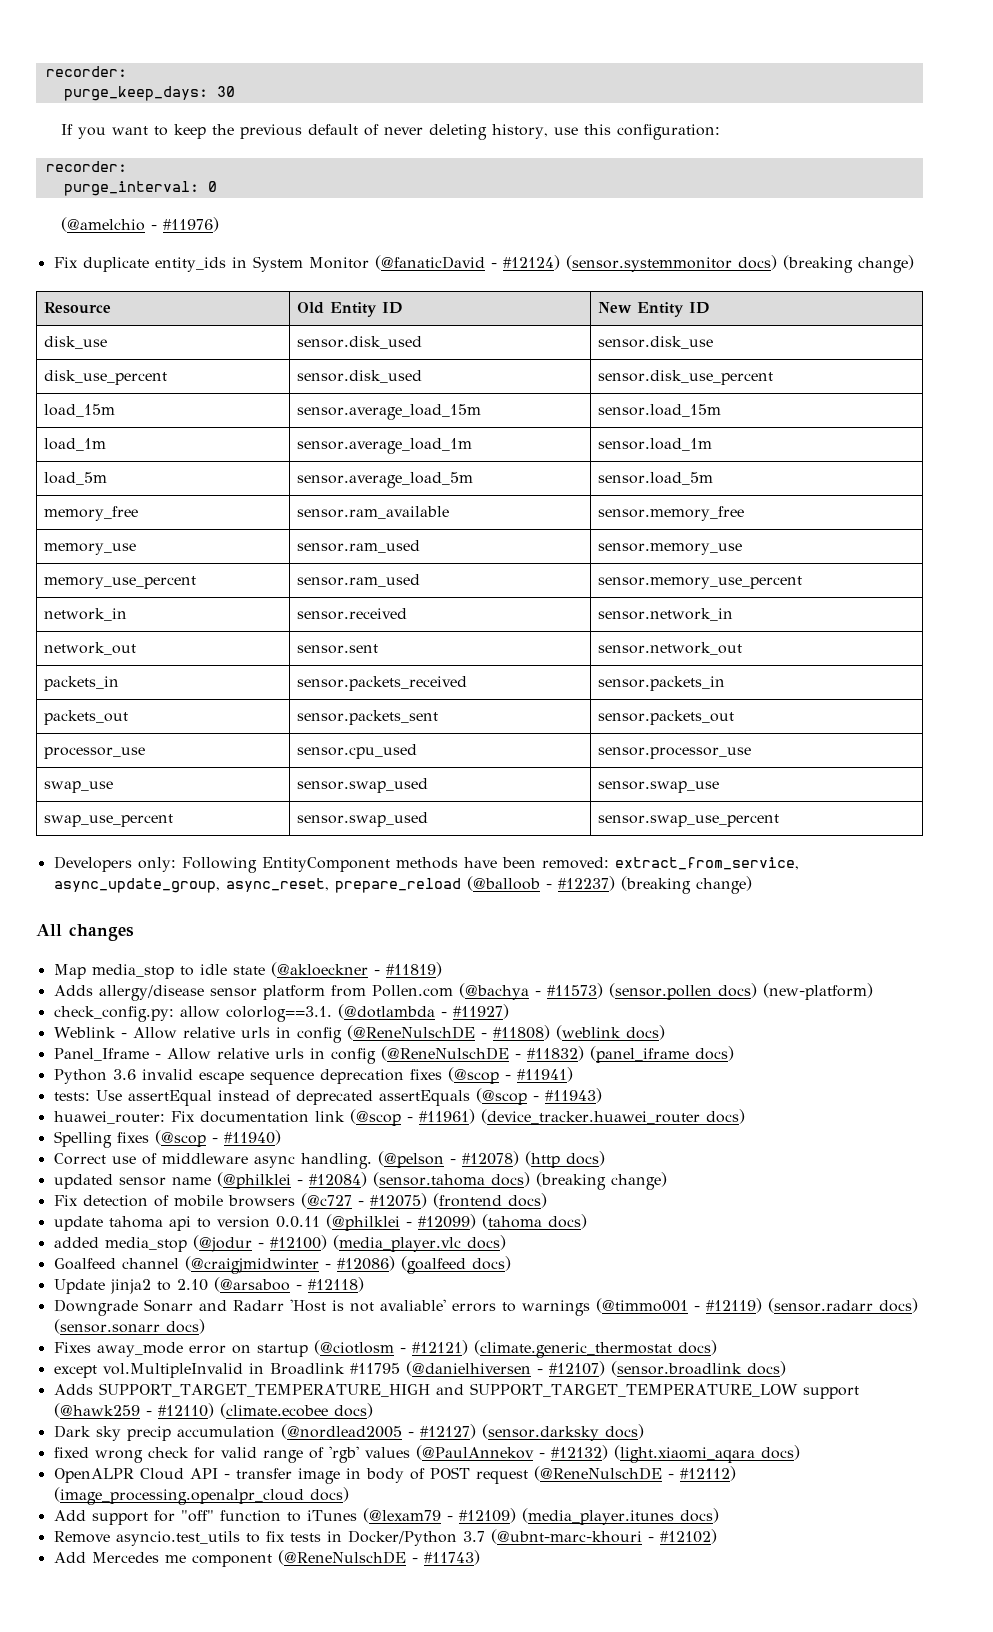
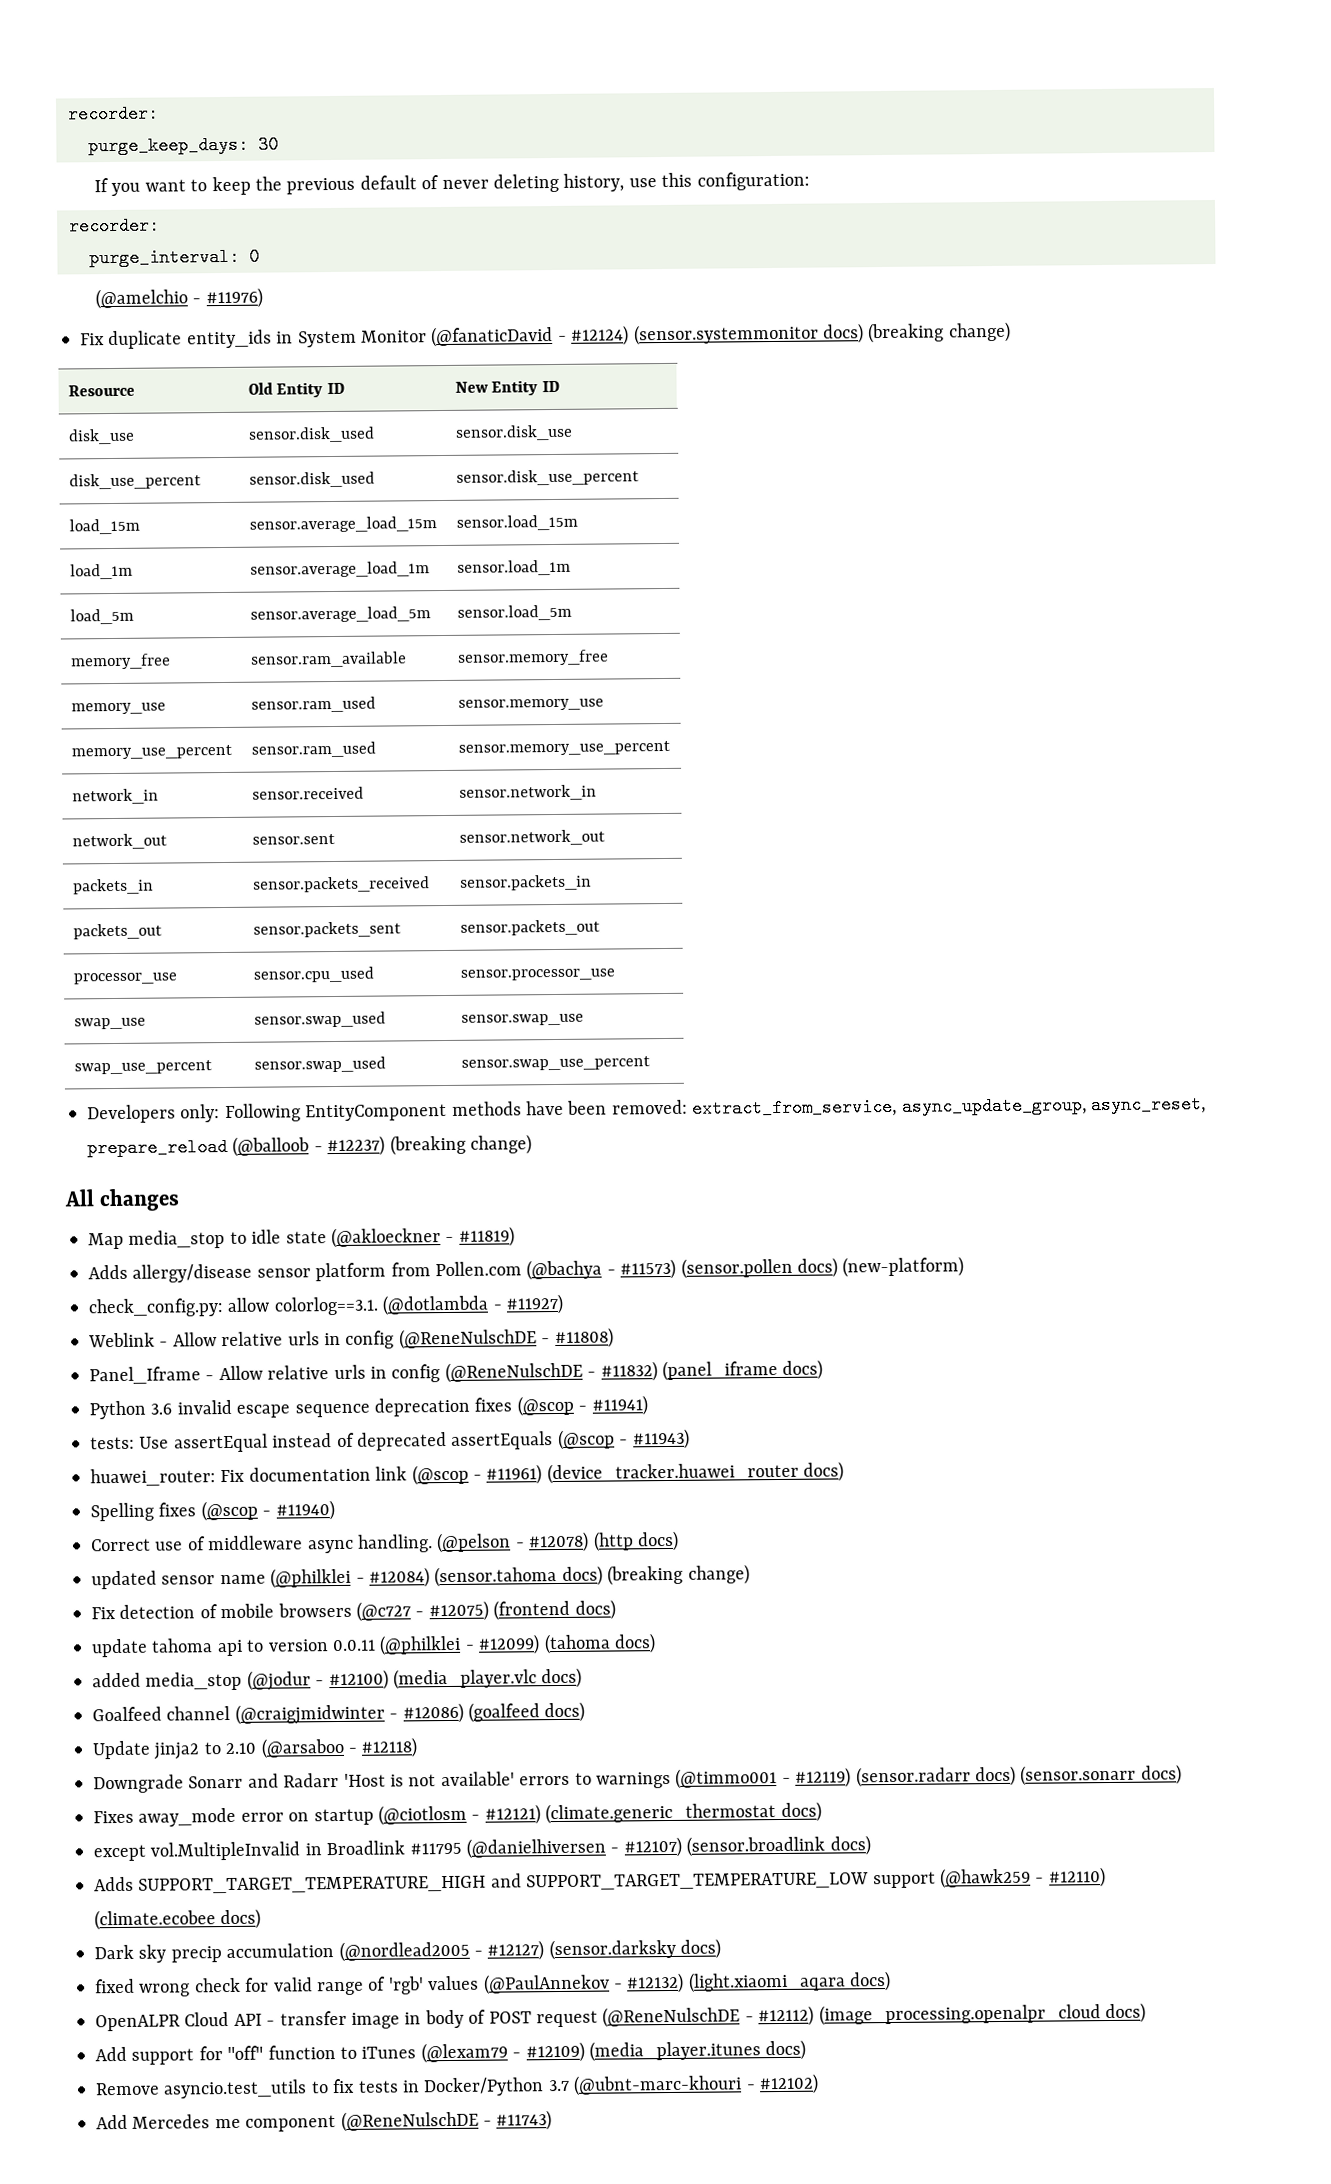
[555,1025,665,1040] (weblink docs) -> (614, 1338) none
[379,1299,446,1311] avaliable' -> [440,1771,515,1787] available'

